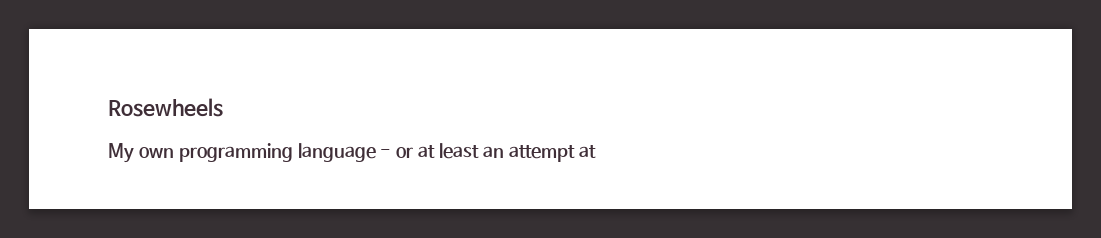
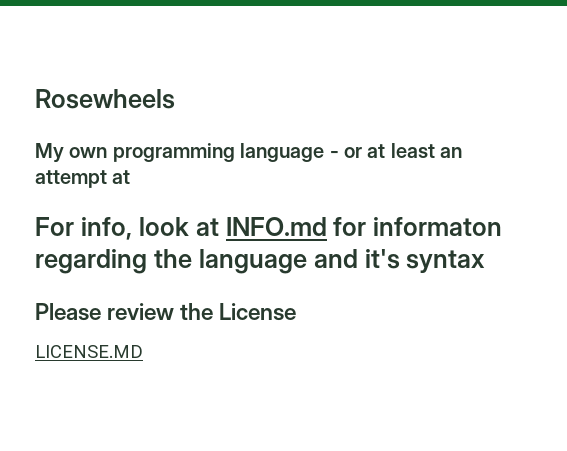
(596, 151) none -> [35,217,503,240] [35,249,486,274] [35,303,297,321] [35,345,143,358] // For info, look at INFO.md for informaton regarding the language and it's syntax // Please review the License // LICENSE.MD

